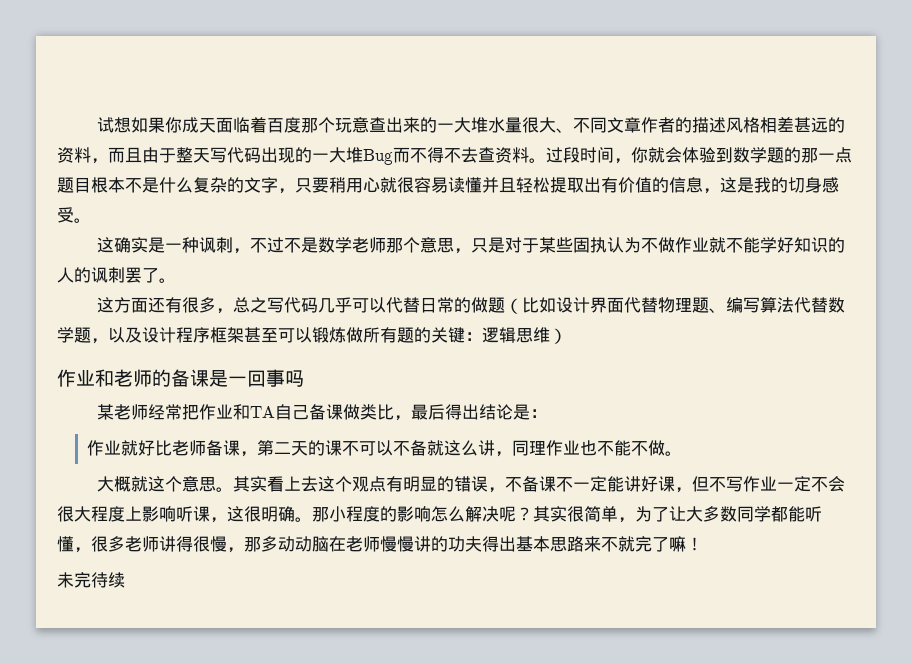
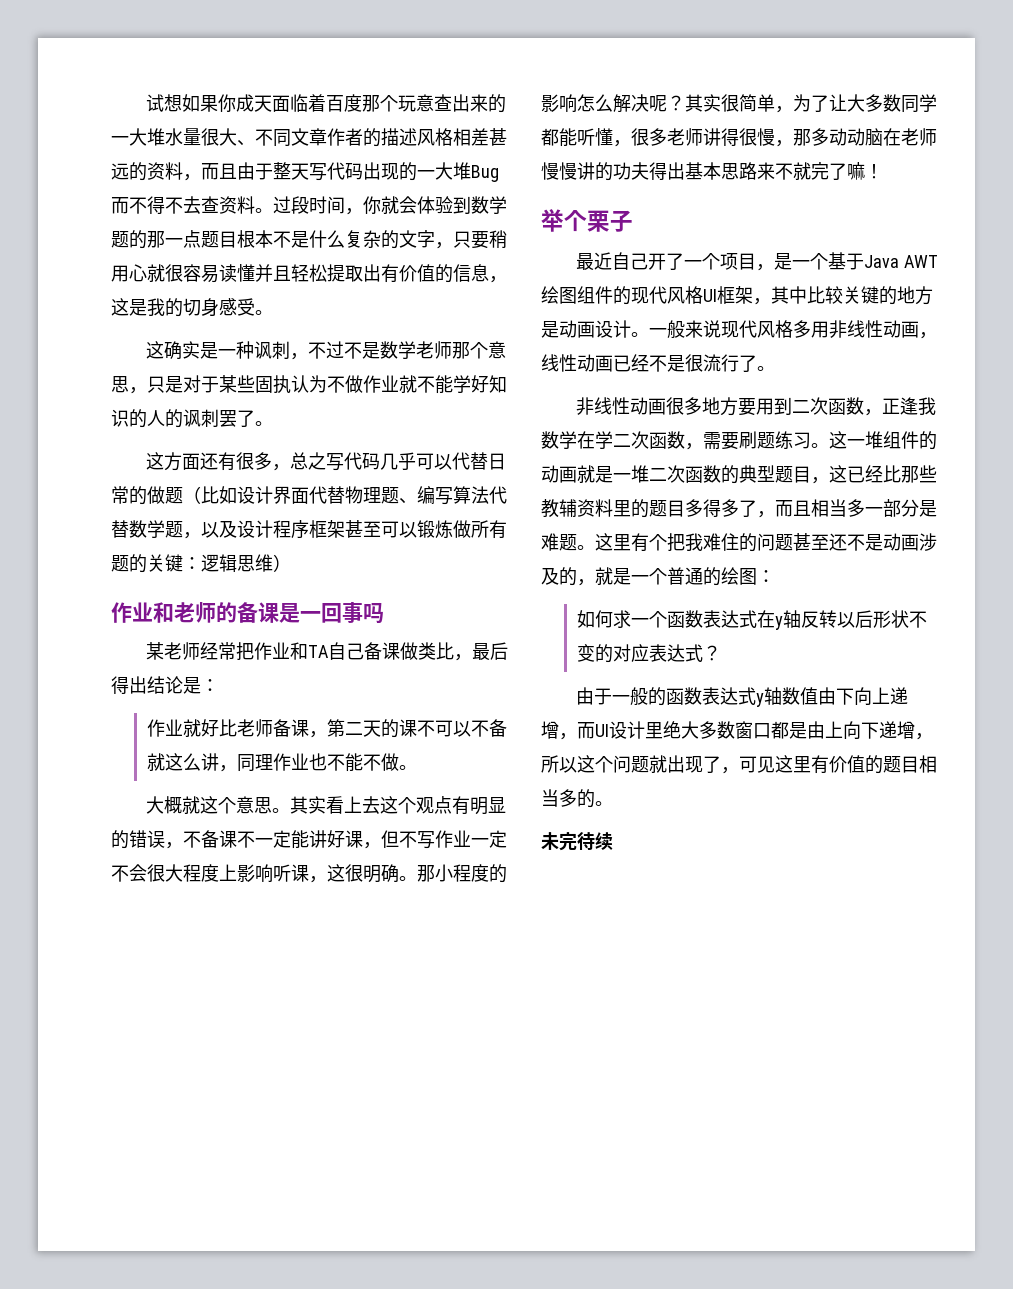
(703, 544) none -> [541,209,633,232] [575,252,938,271] [541,286,933,305] [541,320,937,339] [541,354,775,372] [575,397,936,416] [541,431,937,450] [541,465,937,484] [541,499,937,518] [541,533,937,552] [541,567,775,586] [576,610,927,630] [576,644,721,663] [575,687,908,707] [541,721,933,740] [541,755,937,774] [541,789,613,808] // 举个栗子 // 最近自己开了一个项目，是一个基于Java AWT绘图组件的现代风格UI框架，其中比较关键的地方是动画设计。一般来说现代风格多用非线性动画，线性动画已经不是很流行了。 // 非线性动画很多地方要用到二次函数，正逢我数学在学二次函数，需要刷题练习。这一堆组件的动画就是一堆二次函数的典型题目，这已经比那些教辅资料里的题目多得多了，而且相当多一部分是难题。这里有个把我难住的问题甚至还不是动画涉及的，就是一个普通的绘图： // 如何求一个函数表达式在y轴反转以后形状不变的对应表达式？ // 由于一般的函数表达式y轴数值由下向上递增，而UI设计里绝大多数窗口都是由上向下递增，所以这个问题就出现了，可见这里有价值的题目相当多的。

